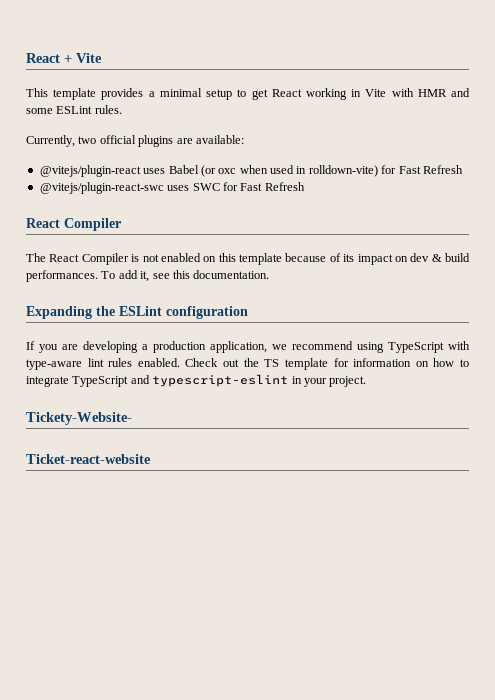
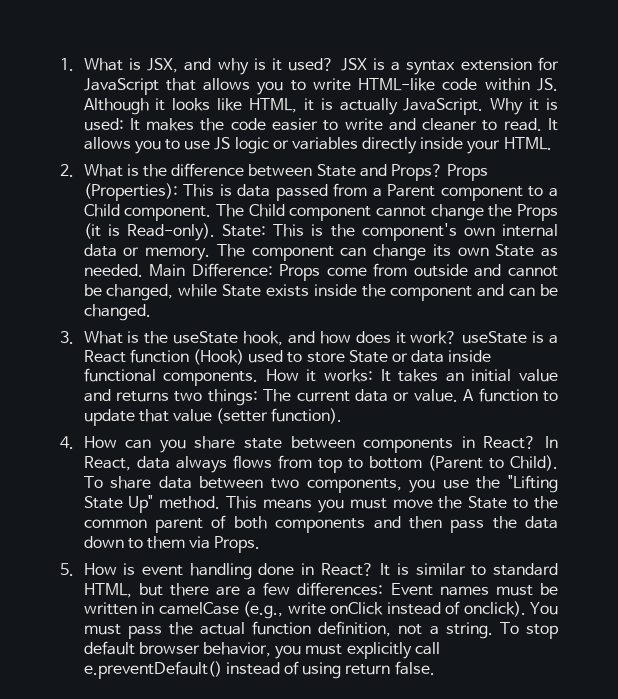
[26,53,102,63] [26,88,471,100] [26,105,122,114] [26,135,244,147] [39,165,463,177] [39,182,305,194] [26,218,121,231] [26,253,470,265] [26,270,270,282] [26,306,248,319] [26,341,470,353] [26,358,470,370] [26,374,367,387] [26,412,132,425] [26,454,151,464] React + Vite // This template provides a minimal setup to get React working in Vite with HMR and some ESLint rules. // Currently, two official plugins are available: // @vitejs/plugin-react uses Babel (or oxc when used in rolldown-vite) for Fast Refresh // @vitejs/plugin-react-swc uses SWC for Fast Refresh // React Compiler // The React Compiler is not enabled on this template because of its impact on dev & build performances. To add it, see this documentation. // Expanding the ESLint configuration // If you are developing a production application, we recommend using TypeScript with type-aware lint rules enabled. Check out the TS template for information on how to integrate TypeScript and typescript-eslint in your project. // Tickety-Website- // Ticket-react-website -> [60,57,559,75] [83,78,558,95] [83,98,558,115] [83,118,558,131] [83,137,552,154] [60,163,489,181] [83,183,558,201] [83,204,558,221] [83,223,558,241] [83,244,558,261] [83,263,558,281] [83,284,558,301] [83,304,151,321] [60,331,558,346] [83,349,492,365] [83,368,558,386] [83,388,559,406] [83,408,343,426] [60,436,558,453] [83,455,558,473] [83,475,558,493] [83,495,558,513] [83,515,558,533] [83,536,261,553] [60,563,558,580] [83,582,558,598] [83,601,559,619] [83,621,558,639] [83,641,440,659] [83,661,435,679] 1. What is JSX, and why is it used? JSX is a syntax extension for JavaScript that allows you to write HTML-like code within JS. Although it looks like HTML, it is actually JavaScript. Why it is used: It makes the code easier to write and cleaner to read. It allows you to use JS logic or variables directly inside your HTML. // 2. What is the difference between State and Props? Props (Properties): This is data passed from a Parent component to a Child component. The Child component cannot change the Props (it is Read-only). State: This is the component's own internal data or memory. The component can change its own State as needed. Main Difference: Props come from outside and cannot be changed, while State exists inside the component and can be changed. // 3. What is the useState hook, and how does it work? useState is a React function (Hook) used to store State or data inside functional components. How it works: It takes an initial value and returns two things: The current data or value. A function to update that value (setter function). // 4. How can you share state between components in React? In React, data always flows from top to bottom (Parent to Child). To share data between two components, you use the "Lifting State Up" method. This means you must move the State to the common parent of both components and then pass the data down to them via Props. // 5. How is event handling done in React? It is similar to standard HTML, but there are a few differences: Event names must be written in camelCase (e.g., write onClick instead of onclick). You must pass the actual function definition, not a string. To stop default browser behavior, you must explicitly call e.preventDefault() instead of using return false.

